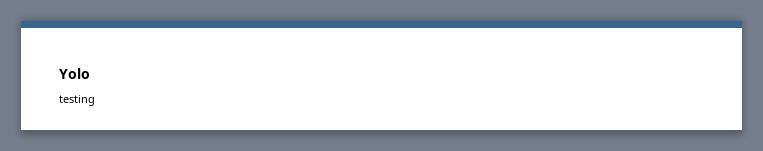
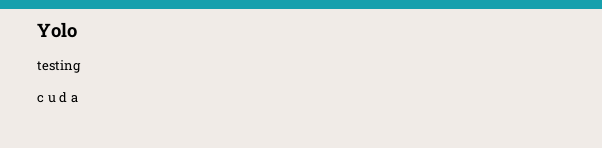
(95, 100) none -> [37,92,78,103] // c u d a

